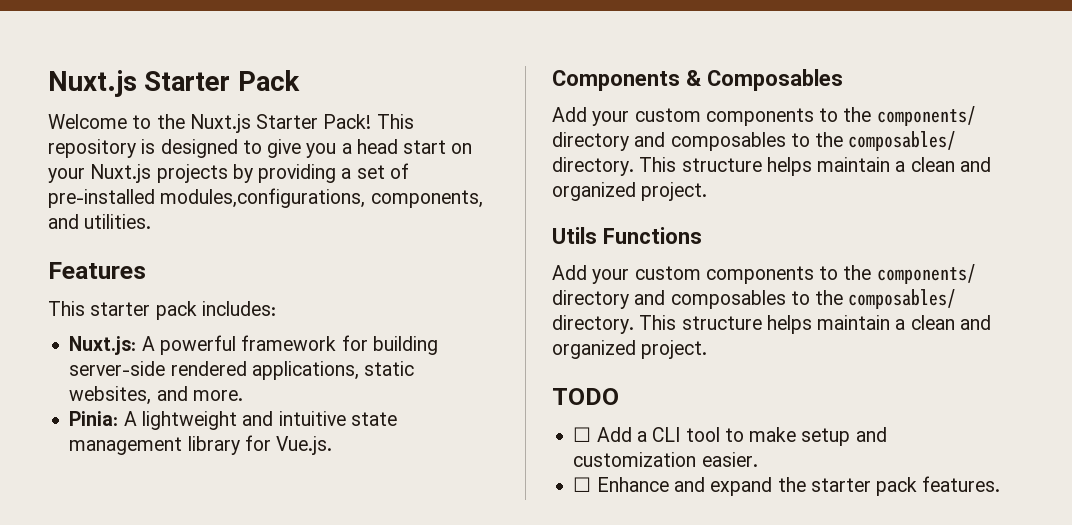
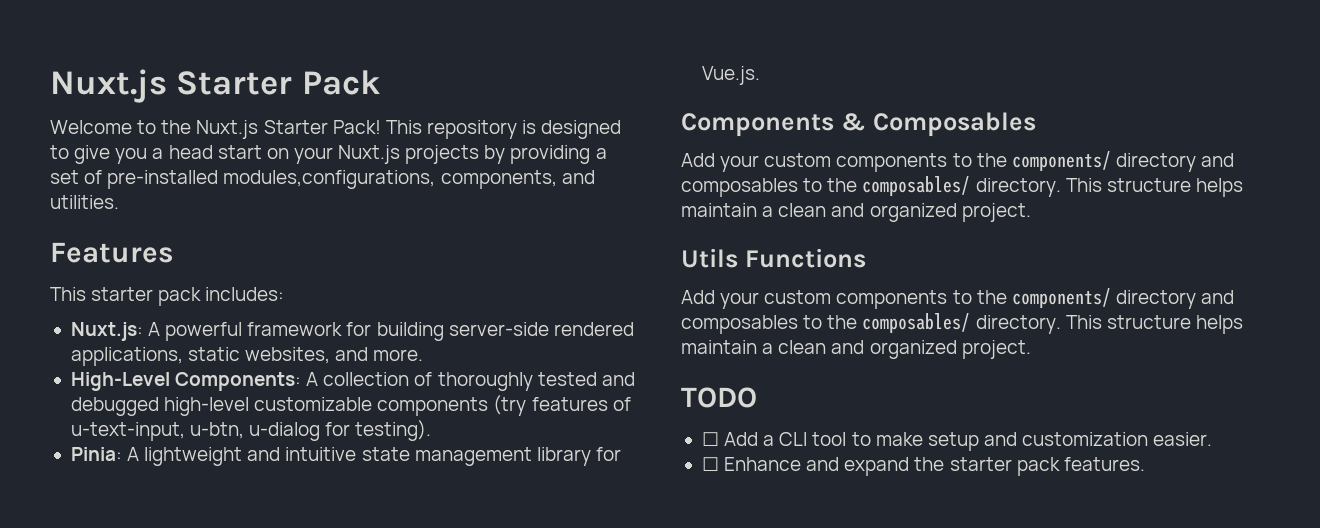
(243, 395) none -> [70,372,635,391] [70,395,631,416] [70,420,432,441] // High-Level Components: A collection of thoroughly tested and debugged high-level customizable components (try features of u-text-input, u-btn, u-dialog for testing).

